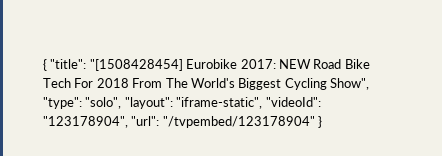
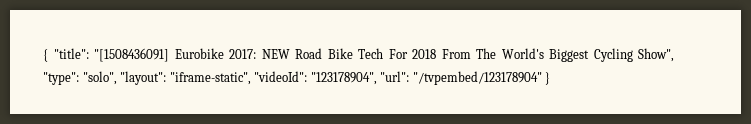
[89,59,183,71] "[1508428454] -> [94,48,169,62] "[1508436091]

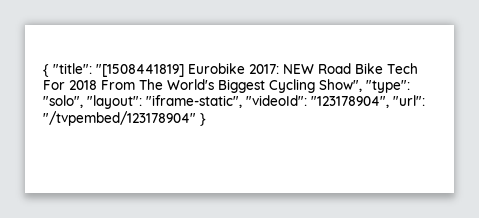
[94,48,169,62] "[1508436091] -> [96,64,184,77] "[1508441819]

